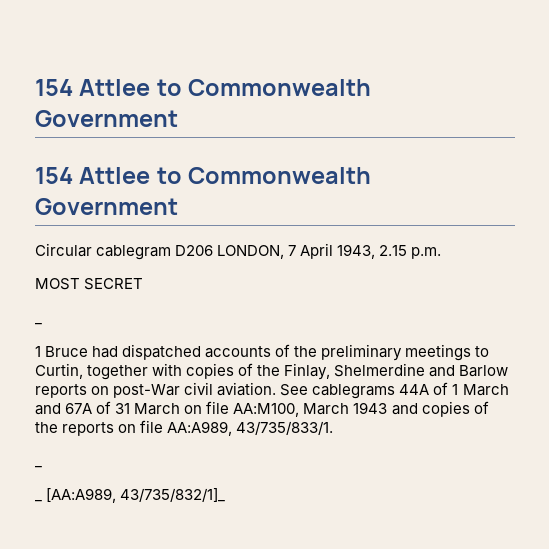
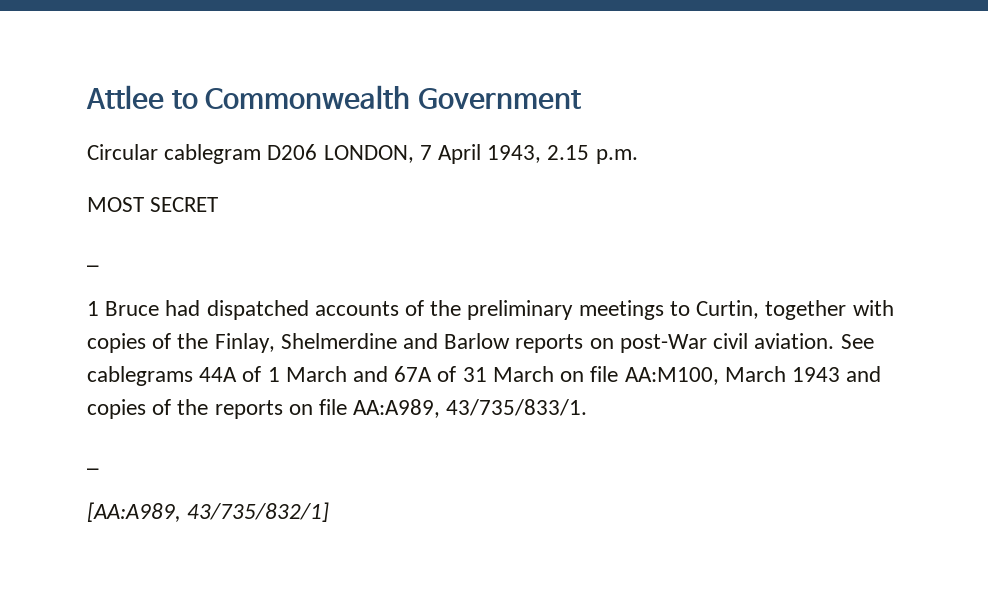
[35,79,372,96] [35,110,178,127] [35,167,73,184] 154 Attlee to Commonwealth Government // 154 -> (86, 97) none
[35,488,226,503] _ [AA:A989, 43/735/832/1]_ -> [87,502,330,522] [AA:A989, 43/735/832/1]

